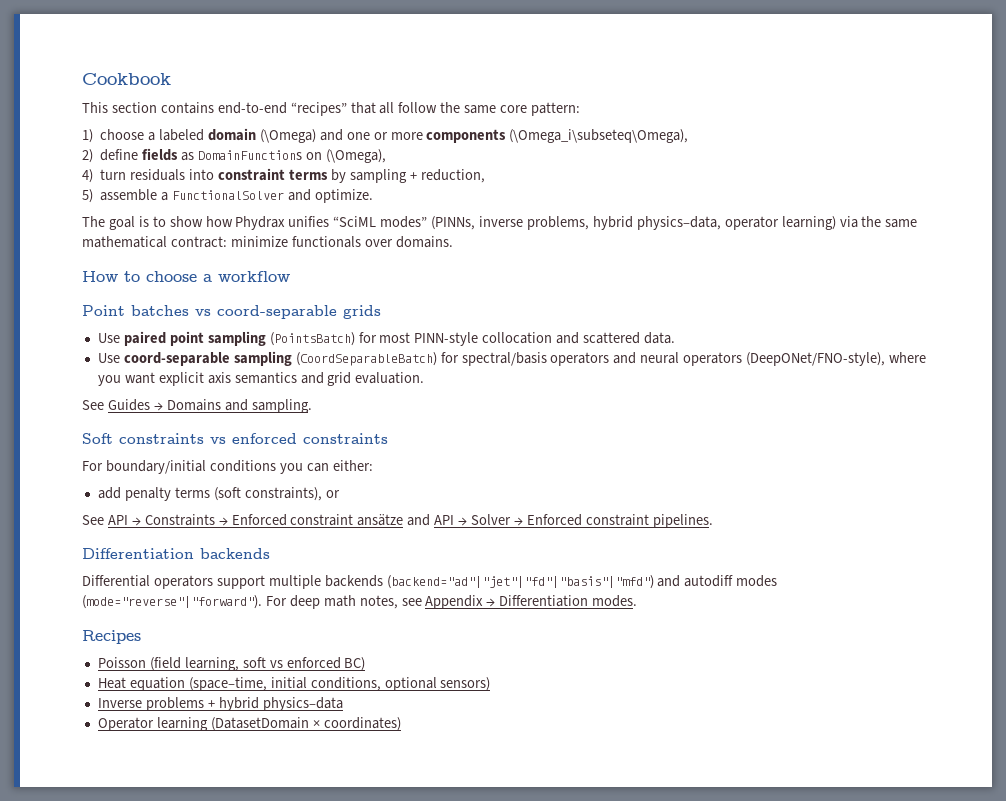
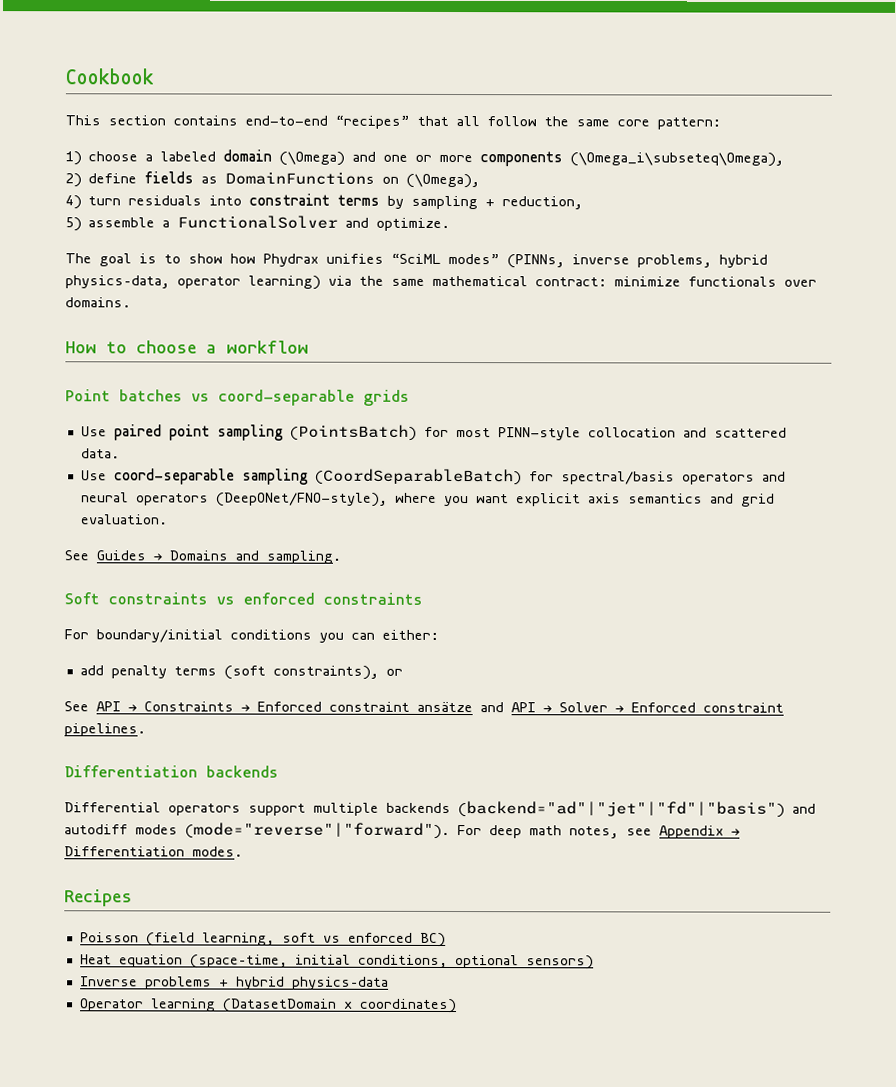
[386,575,654,589] (backend="ad"|"jet"|"fd"|"basis"|"mfd") -> [458,801,785,818] (backend="ad"|"jet"|"fd"|"basis")

